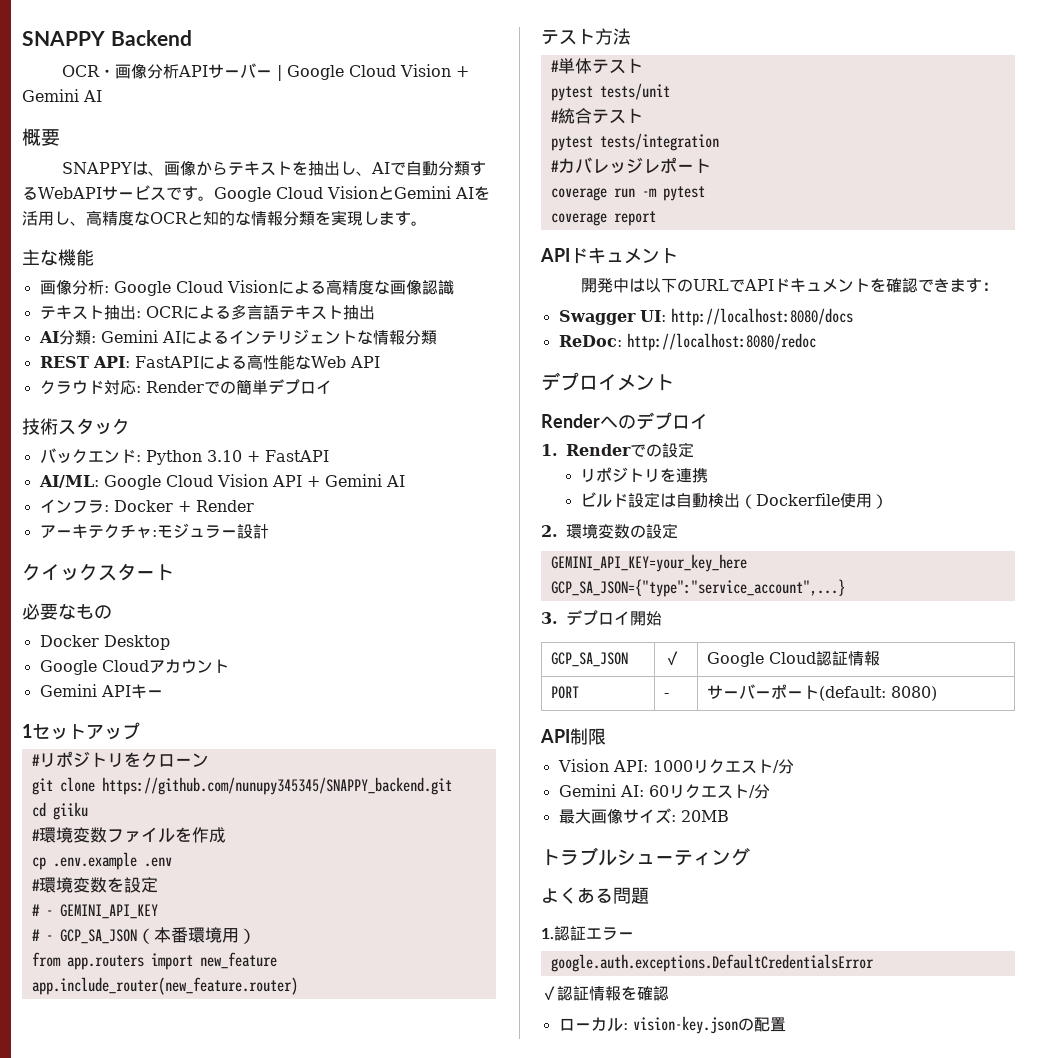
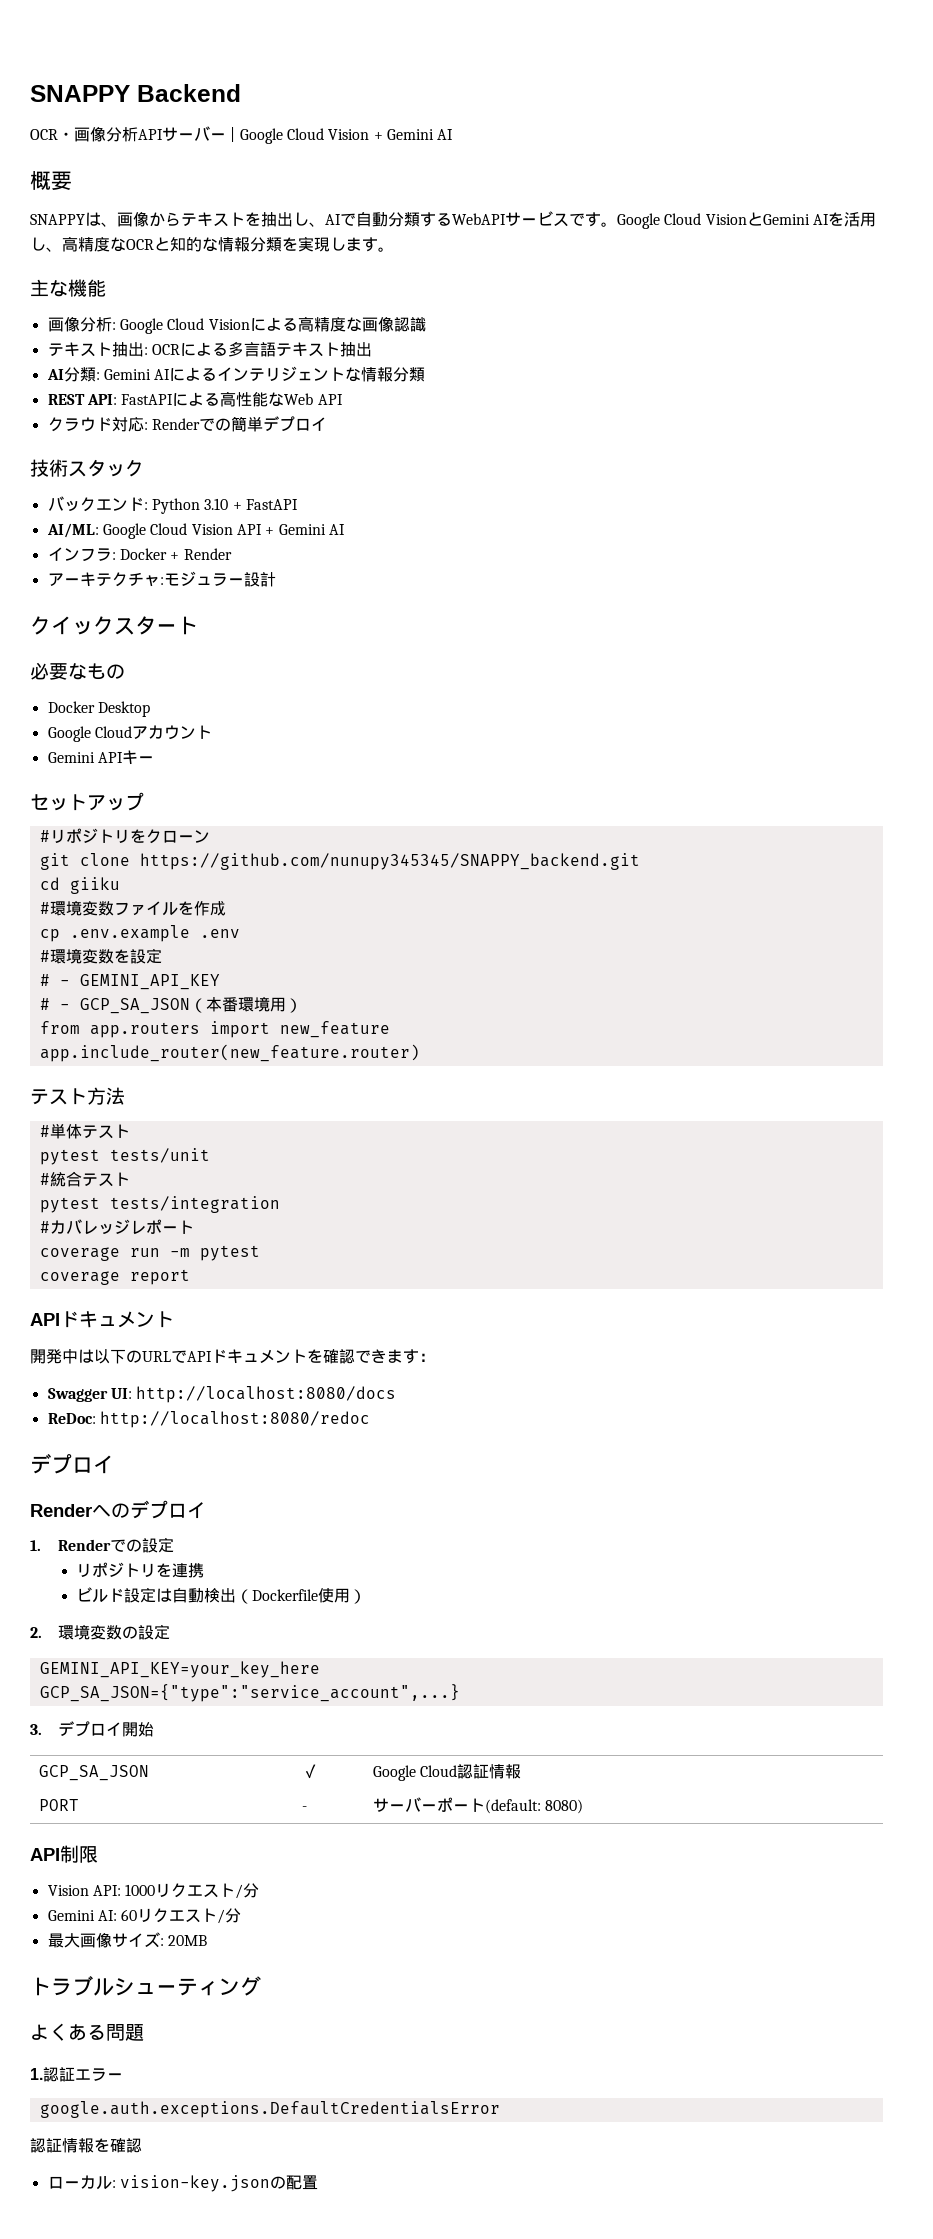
[22,724,32,738] 1 -> (154, 759) none
[617,374,674,391] メント -> (114, 1464) none
[541,986,557,1001] ✓ -> (500, 2109) none

